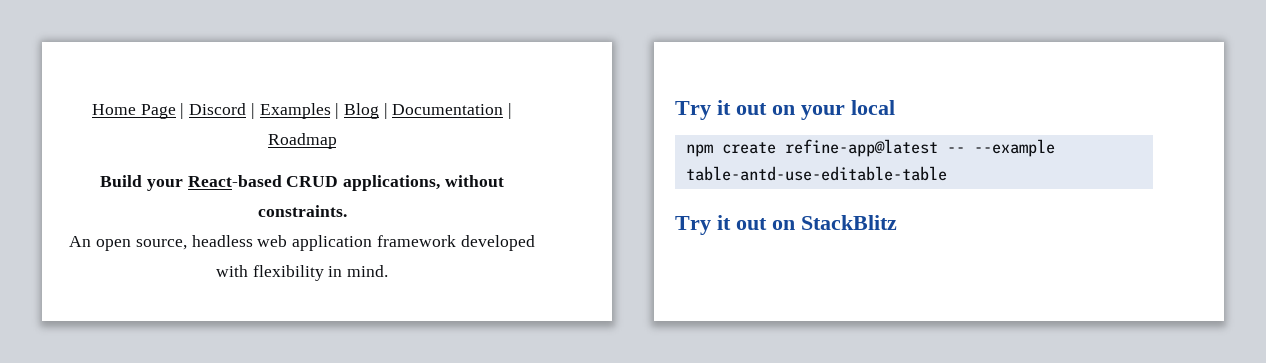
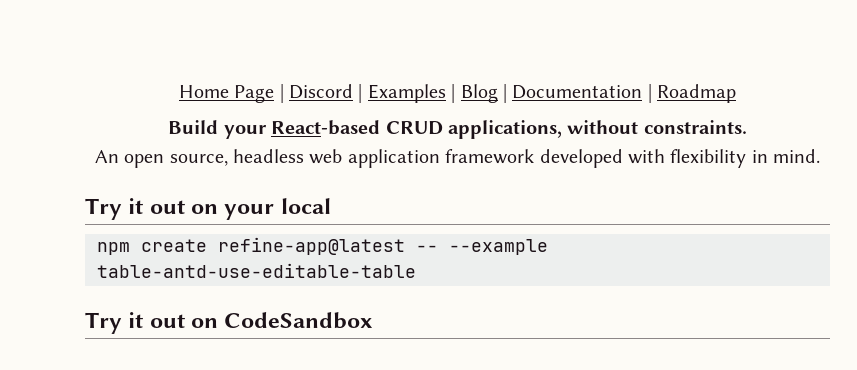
[801,215,897,230] StackBlitz -> [224,312,374,329] CodeSandbox

